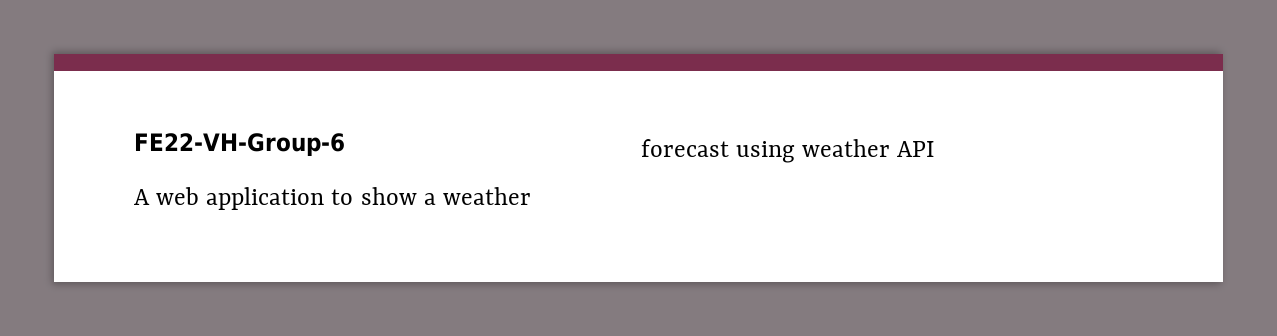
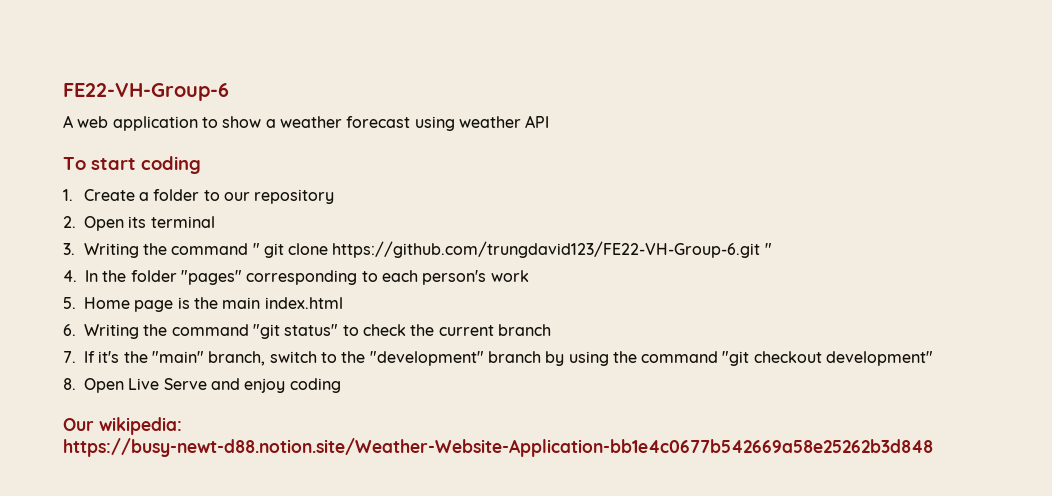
(935, 149) none -> [63,156,201,174] [63,189,335,204] [63,216,215,231] [63,241,772,258] [63,270,529,285] [63,297,343,312] [63,324,551,339] [63,351,934,366] [63,378,341,393] [63,417,182,435] [63,438,933,457] // To start coding // 1. Create a folder to our repository // 2. Open its terminal // 3. Writing the command " git clone https://github.com/trungdavid123/FE22-VH-Group-6.git " // 4. In the folder "pages" corresponding to each person's work // 5. Home page is the main index.html // 6. Writing the command "git status" to check the current branch // 7. If it's the "main" branch, switch to the "development" branch by using the command "git checkout development" // 8. Open Live Serve and enjoy coding // Our wikipedia: https://busy-newt-d88.notion.site/Weather-Website-Application-bb1e4c0677b542669a58e25262b3d848

